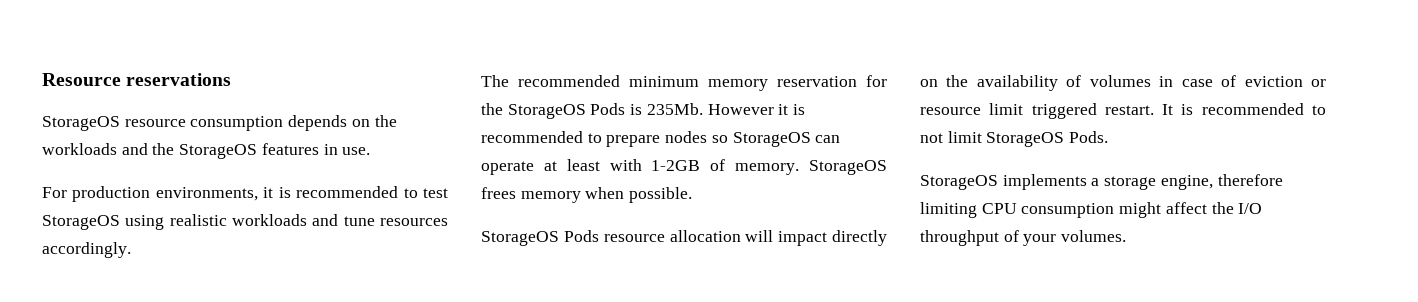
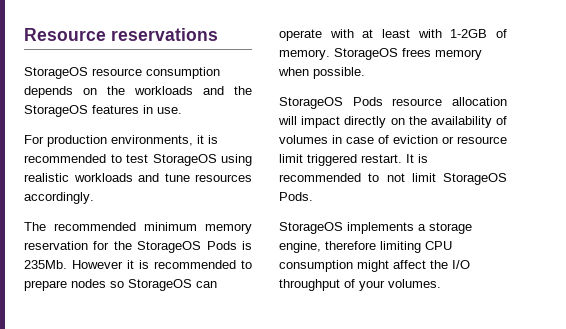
(534, 168) none -> [329,29,354,38] with

